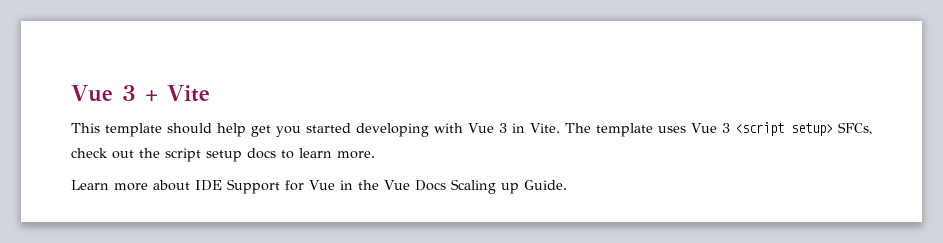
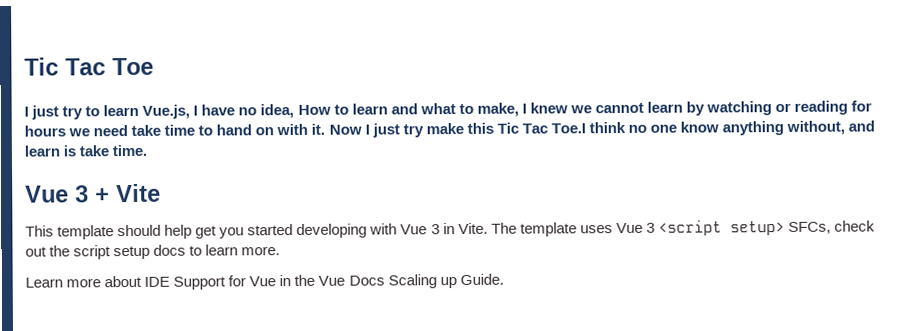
(71, 93) none -> [24,57,154,76] [24,100,873,120] [24,120,876,138] [24,144,148,157] Tic Tac Toe // I just try to learn Vue.js, I have no idea, How to learn and what to make, I knew we cannot learn by watching or reading for hours we need take time to hand on with it. Now I just try make this Tic Tac Toe.I think no one know anything without, and learn is take time. //

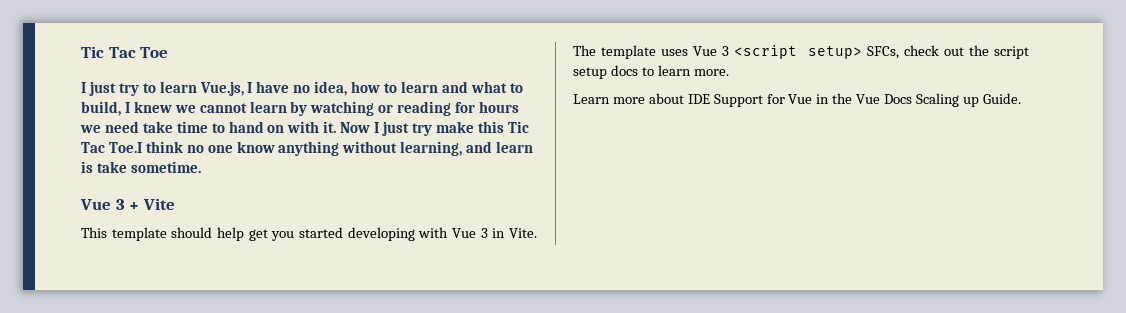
[297,104,331,115] How -> [351,81,381,93] how
[476,102,519,117] make, -> [81,101,121,116] build,
[786,120,846,135] without, -> [342,141,463,156] without learning,
[112,144,148,157] time. -> [130,161,201,173] sometime.

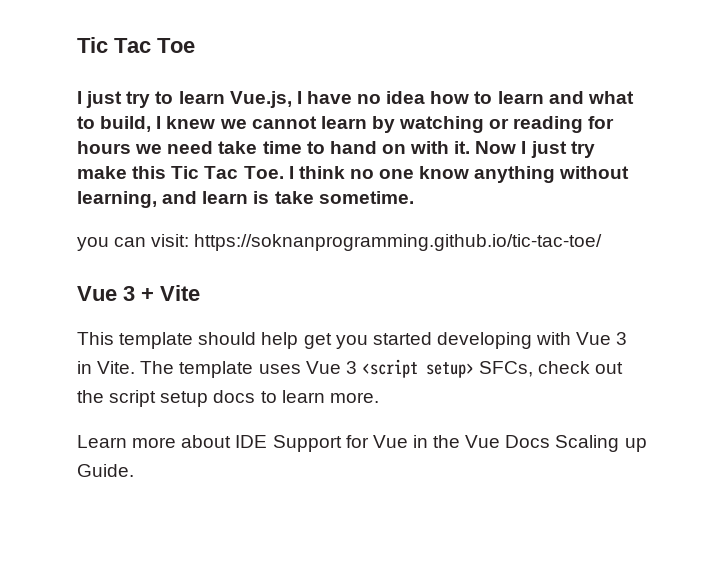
[314,81,348,96] idea, -> [386,91,426,104] idea
[108,142,142,153] Toe.I -> [243,166,294,179] Toe. I
(201, 167) none -> [77,234,603,251] // you can visit: https://soknanprogramming.github.io/tic-tac-toe/

